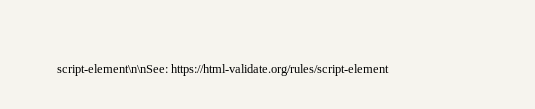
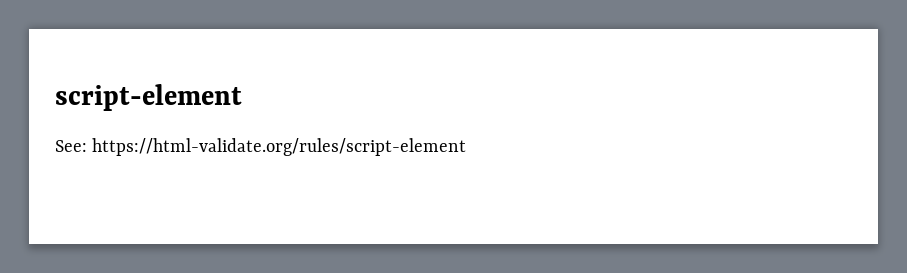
[57,64,168,76] script-element\n\nSee: -> [55,84,242,111] [55,140,87,152] script-element // See:

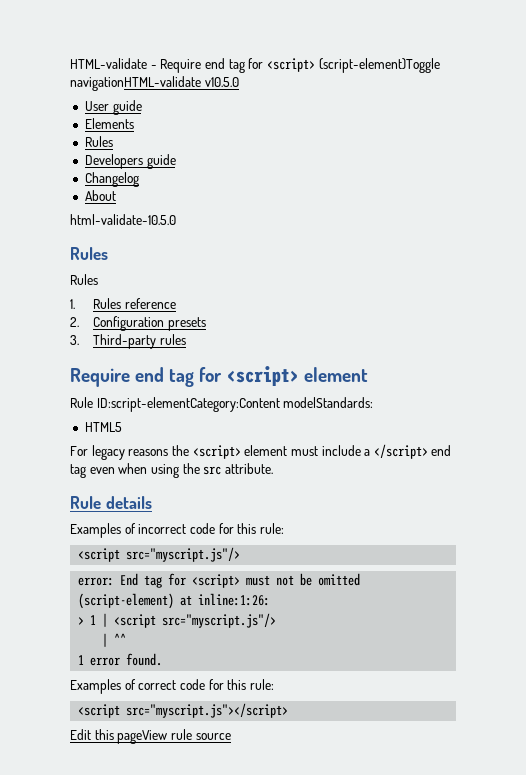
[55,84,242,111] [55,138,467,156] script-element // See: https://html-validate.org/rules/script-element -> [70,58,440,73] [70,76,239,91] [84,100,142,115] [84,118,134,129] [84,136,113,147] [84,154,176,169] [84,172,139,187] [84,190,116,201] [70,214,176,225] [70,247,108,260] [70,274,98,285] [70,298,176,309] [70,316,206,331] [70,334,186,349] [70,366,368,387] [70,397,374,412] [84,422,122,432] [70,444,452,460] [70,463,273,478] [70,496,152,509] [70,523,284,538] [78,547,241,562] [78,573,361,588] [78,593,271,609] [78,613,277,628] [102,633,127,647] [78,653,163,666] [70,679,274,694] [78,703,289,718] [70,729,231,744] HTML-validate - Require end tag for <script> (script-element)Toggle navigationHTML-validate v10.5.0 // User guide // Elements // Rules // Developers guide // Changelog // About // html-validate-10.5.0 // Rules // Rules // 1. Rules reference // 2. Configuration presets // 3. Third-party rules // Require end tag for <script> element // Rule ID:script-elementCategory:Content modelStandards: // HTML5 // For legacy reasons the <script> element must include a </script> end tag even when using the src attribute. // Rule details // Examples of incorrect code for this rule: // <script src="myscript.js"/> // error: End tag for <script> must not be omitted (script-element) at inline:1:26: // > 1 | <script src="myscript.js"/> // | ^^ // 1 error found. // Examples of correct code for this rule: // <script src="myscript.js"></script> // Edit this pageView rule source

